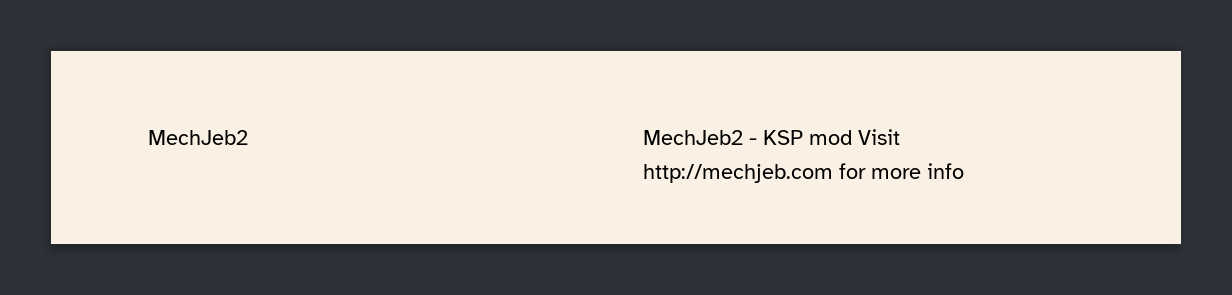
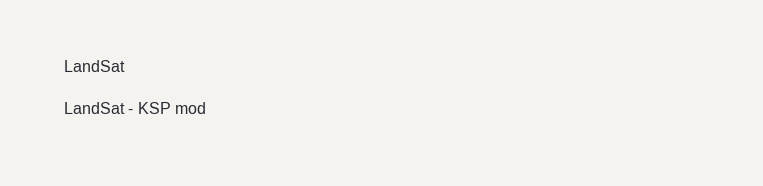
[148,130,248,145] [643,130,743,145] MechJeb2 // MechJeb2 -> [64,60,125,72] [64,102,125,114] LandSat // LandSat
[858,129,900,145] [643,163,964,183] Visit http://mechjeb.com for more info -> (206, 108) none

